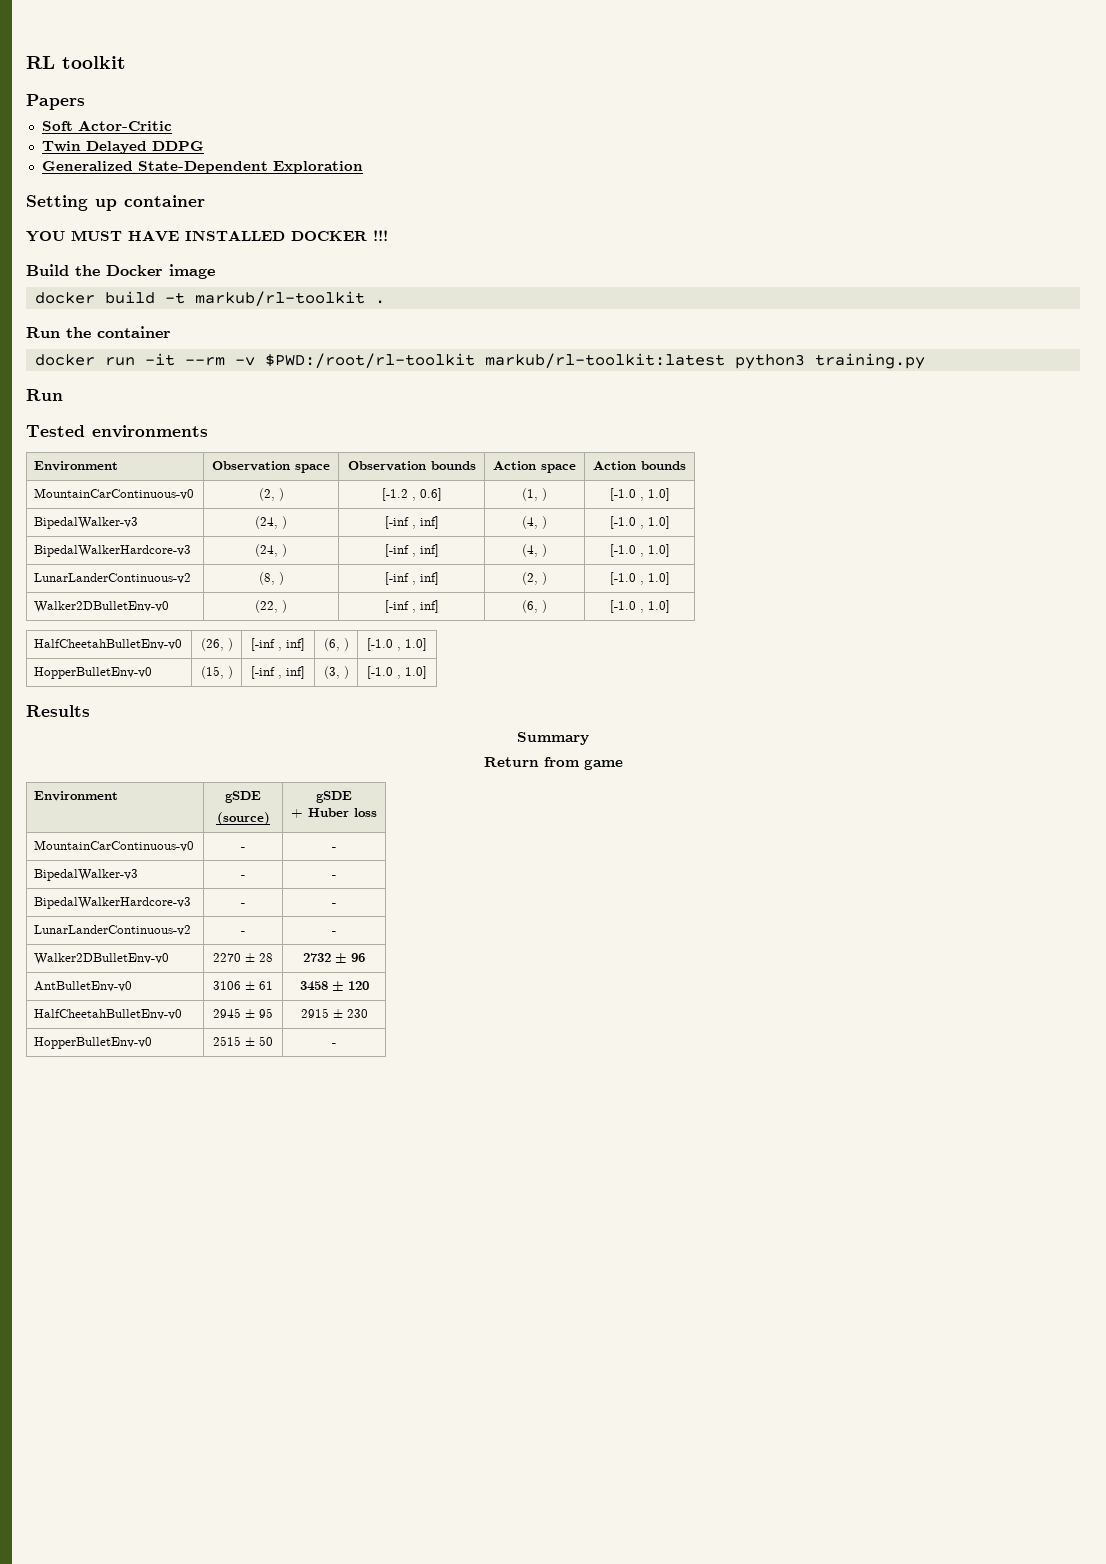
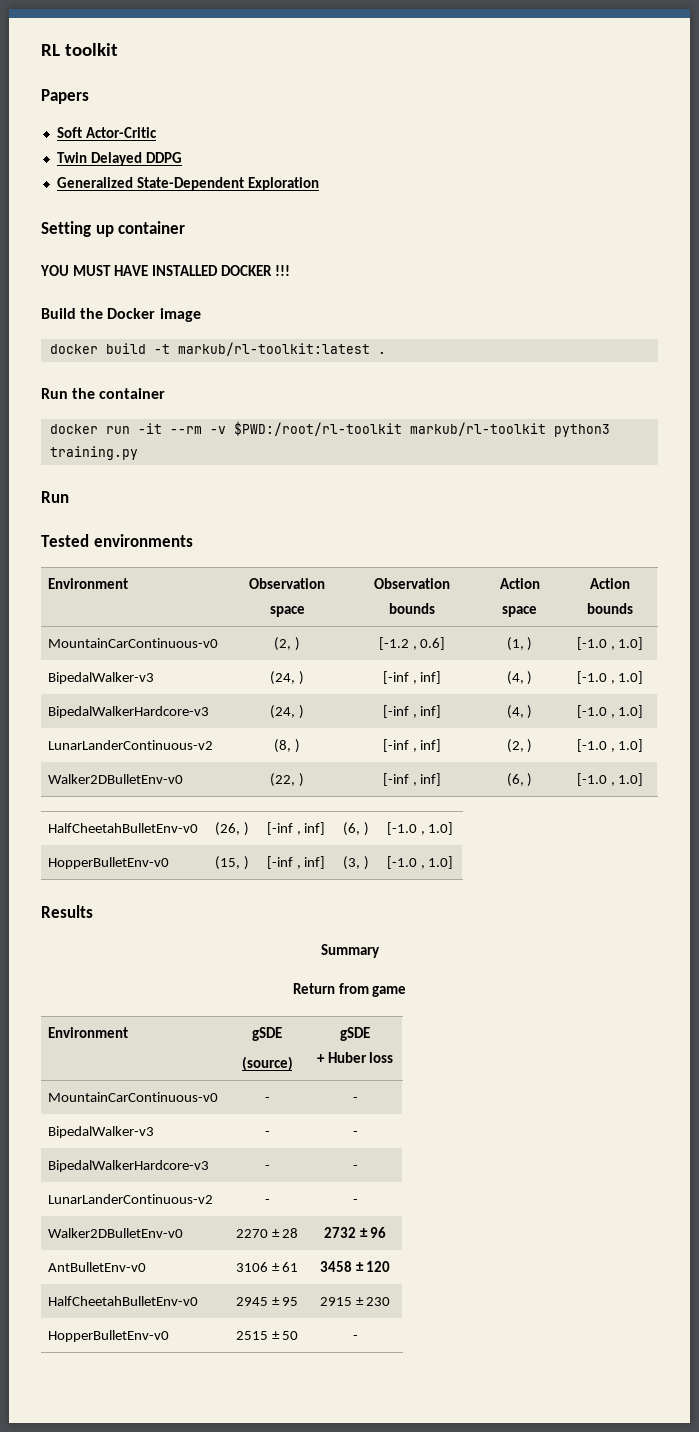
[194,291,365,306] markub/rl-toolkit -> [177,342,370,356] markub/rl-toolkit:latest
[484,353,725,368] markub/rl-toolkit:latest -> [409,422,546,436] markub/rl-toolkit

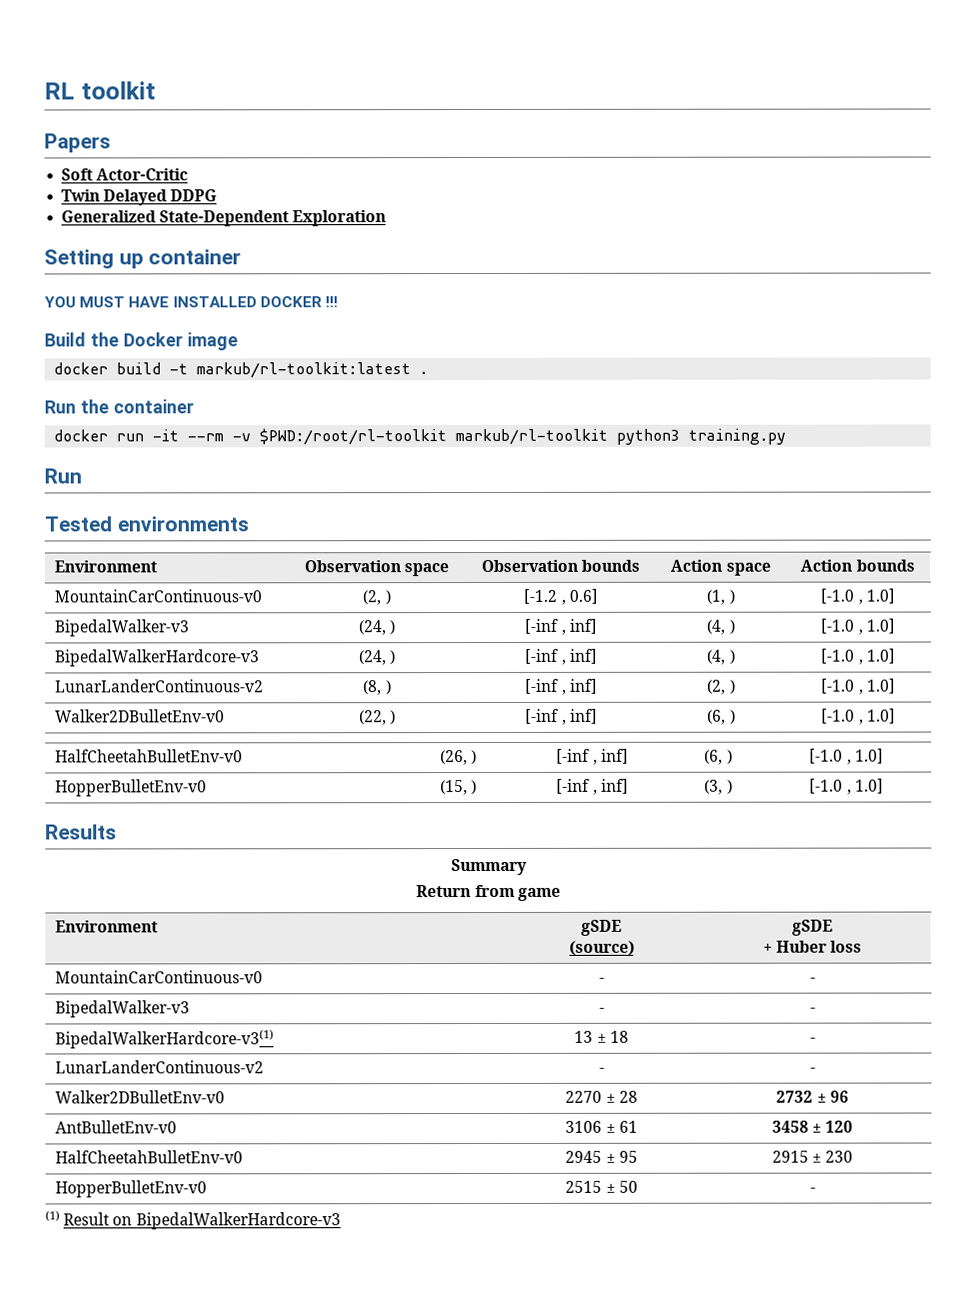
[48,1160,210,1172] [264,1165,270,1170] BipedalWalkerHardcore-v3 | - -> [55,1029,275,1049] [574,1030,629,1043] BipedalWalkerHardcore-v3(1) | 13 ± 18
(358, 1337) none -> [45,1210,341,1230] // (1) Result on BipedalWalkerHardcore-v3

